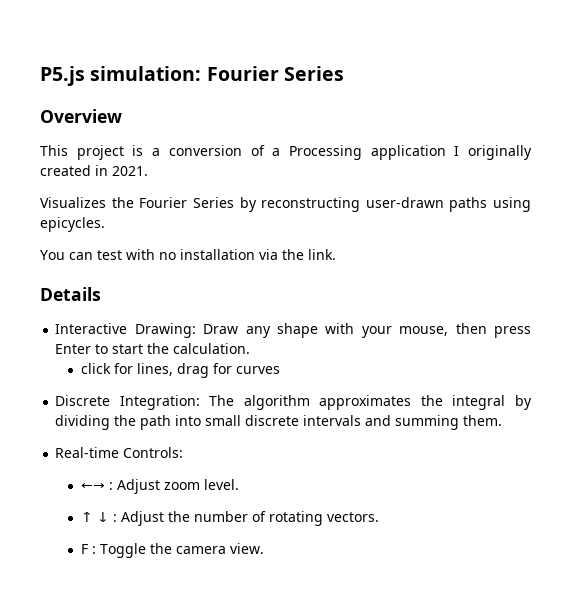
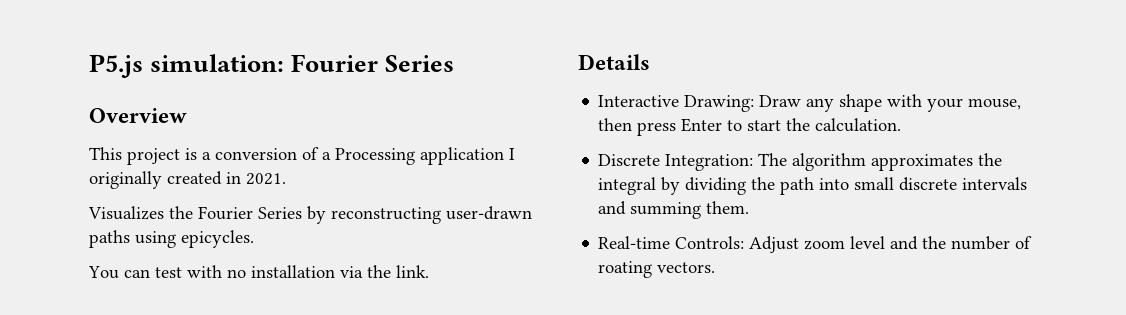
[81,363,281,378] // click for lines, drag for curves -> (902, 125) none
[81,479,240,494] [81,511,165,526] // ←→ : Adjust zoom level. // ↑ ↓ : Adjust -> [749,236,919,253] Adjust zoom level and
[269,511,324,526] rotating -> [598,261,653,278] roating
[81,543,265,558] // F : Toggle the camera view. -> (716, 267) none

